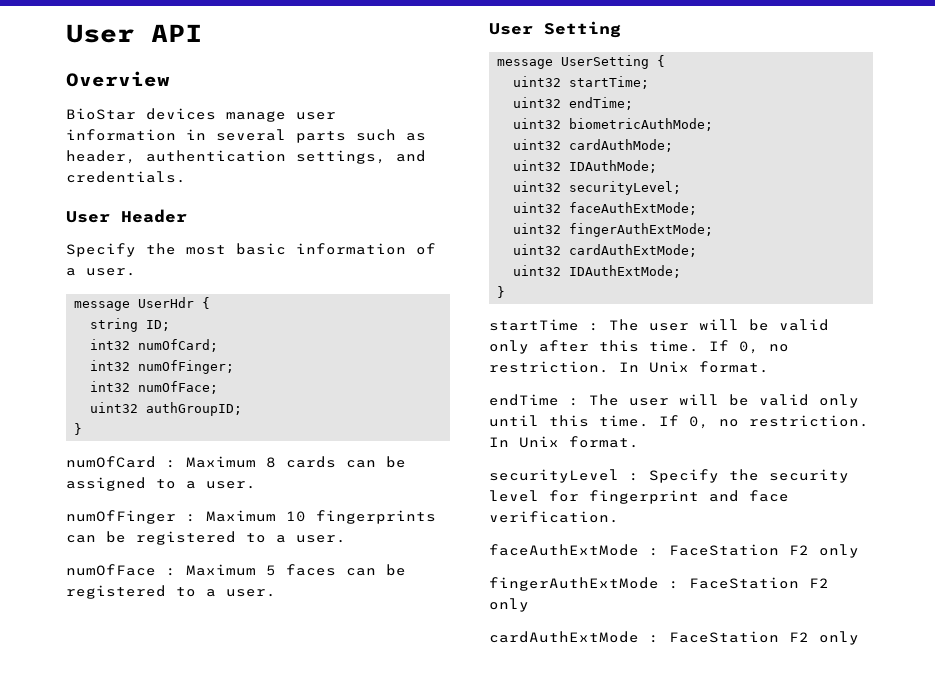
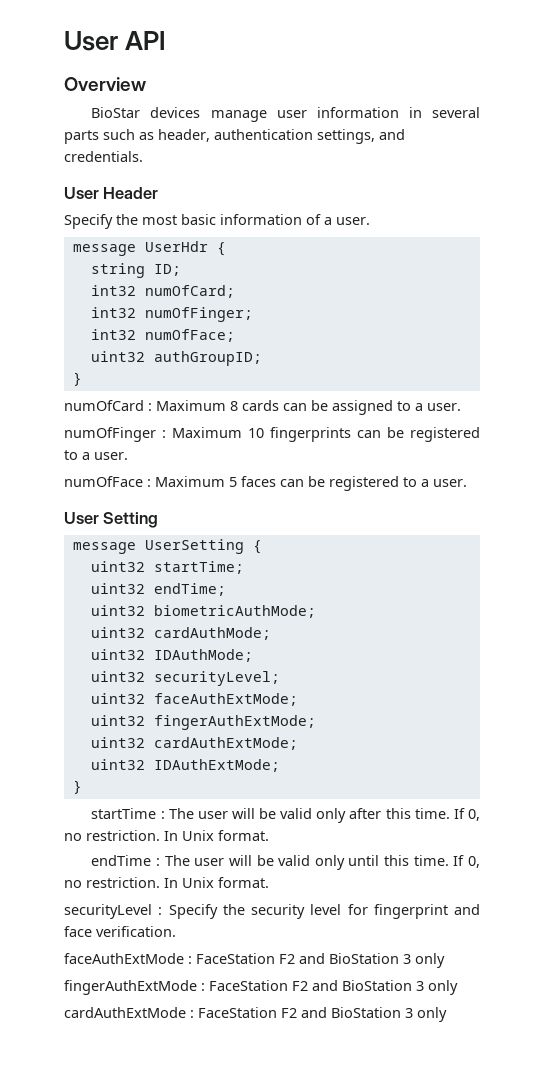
(809, 550) none -> [299,953,411,964] and BioStation 3
(829, 583) none -> [312,980,424,991] and BioStation 3
(809, 637) none -> [301,1007,413,1018] and BioStation 3

